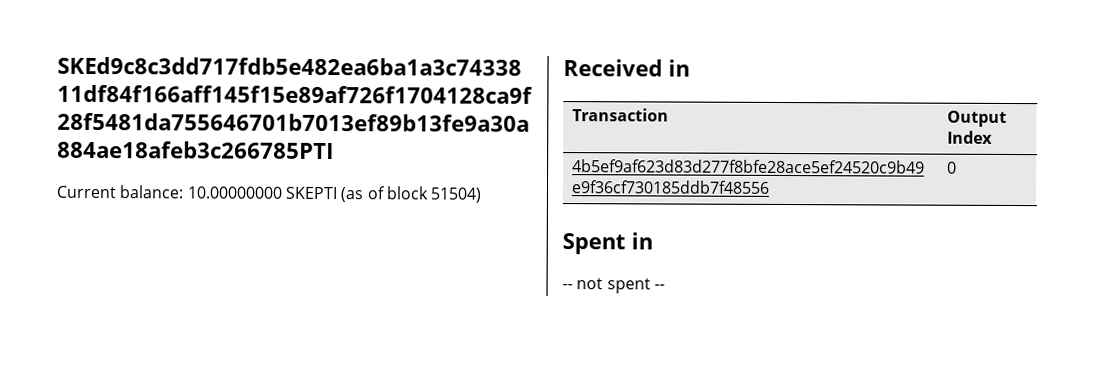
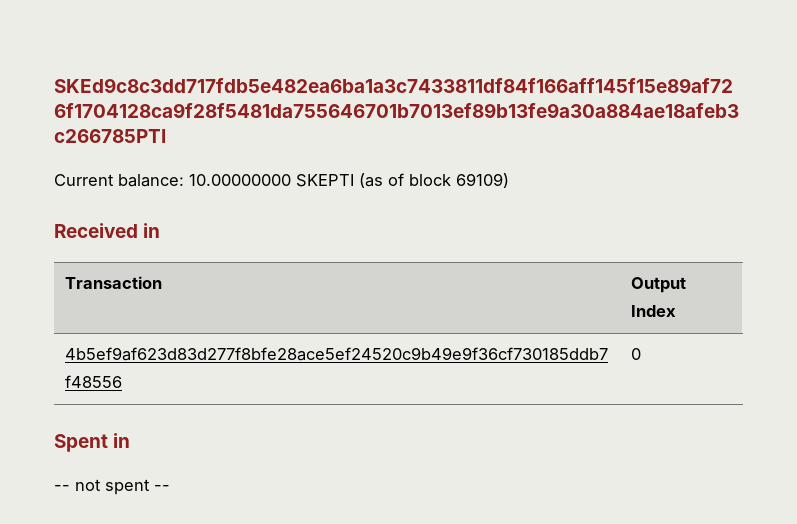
[430,187,482,203] 51504) -> [456,173,509,188] 69109)

